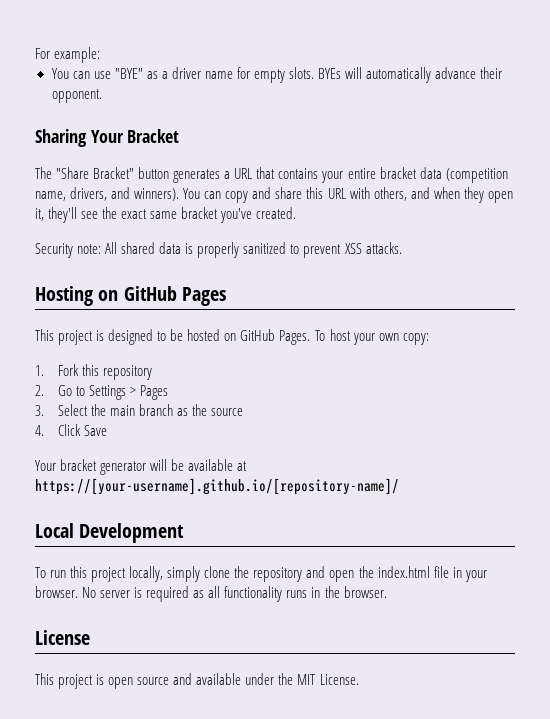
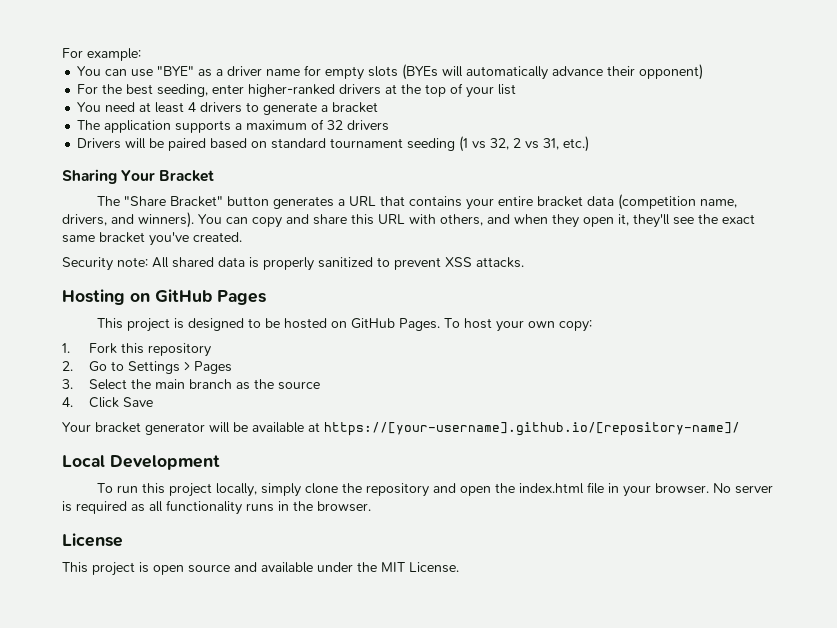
[289,67,342,79] slots. BYEs -> [368,64,439,80] slots (BYEs
[51,89,102,103] opponent. -> [639,64,704,80] [77,83,517,98] [77,102,379,115] [77,119,390,133] [77,136,590,152] opponent) // For the best seeding, enter higher-ranked drivers at the top of your list // You need at least 4 drivers to generate a bracket // The application supports a maximum of 32 drivers // Drivers will be paired based on standard tournament seeding (1 vs 32, 2 vs 31, etc.)

